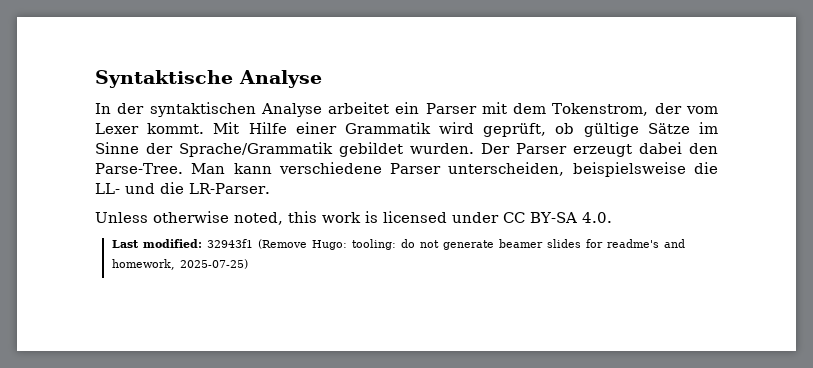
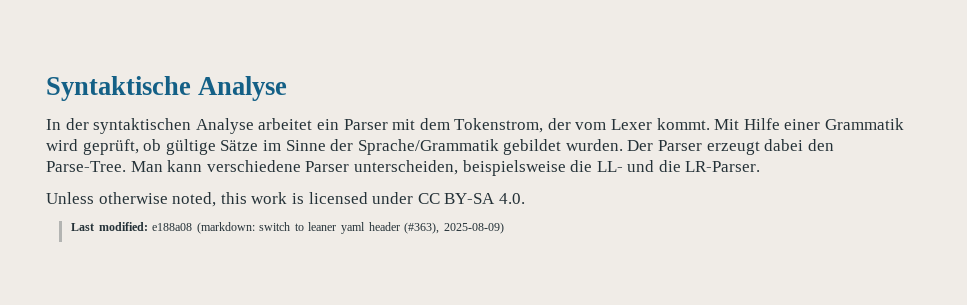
[207,239,686,250] [112,259,249,270] 32943f1 (Remove Hugo: tooling: do not generate beamer slides for readme's and homework, 2025-07-25) -> [152,222,504,234] e188a08 (markdown: switch to leaner yaml header (#363), 2025-08-09)

